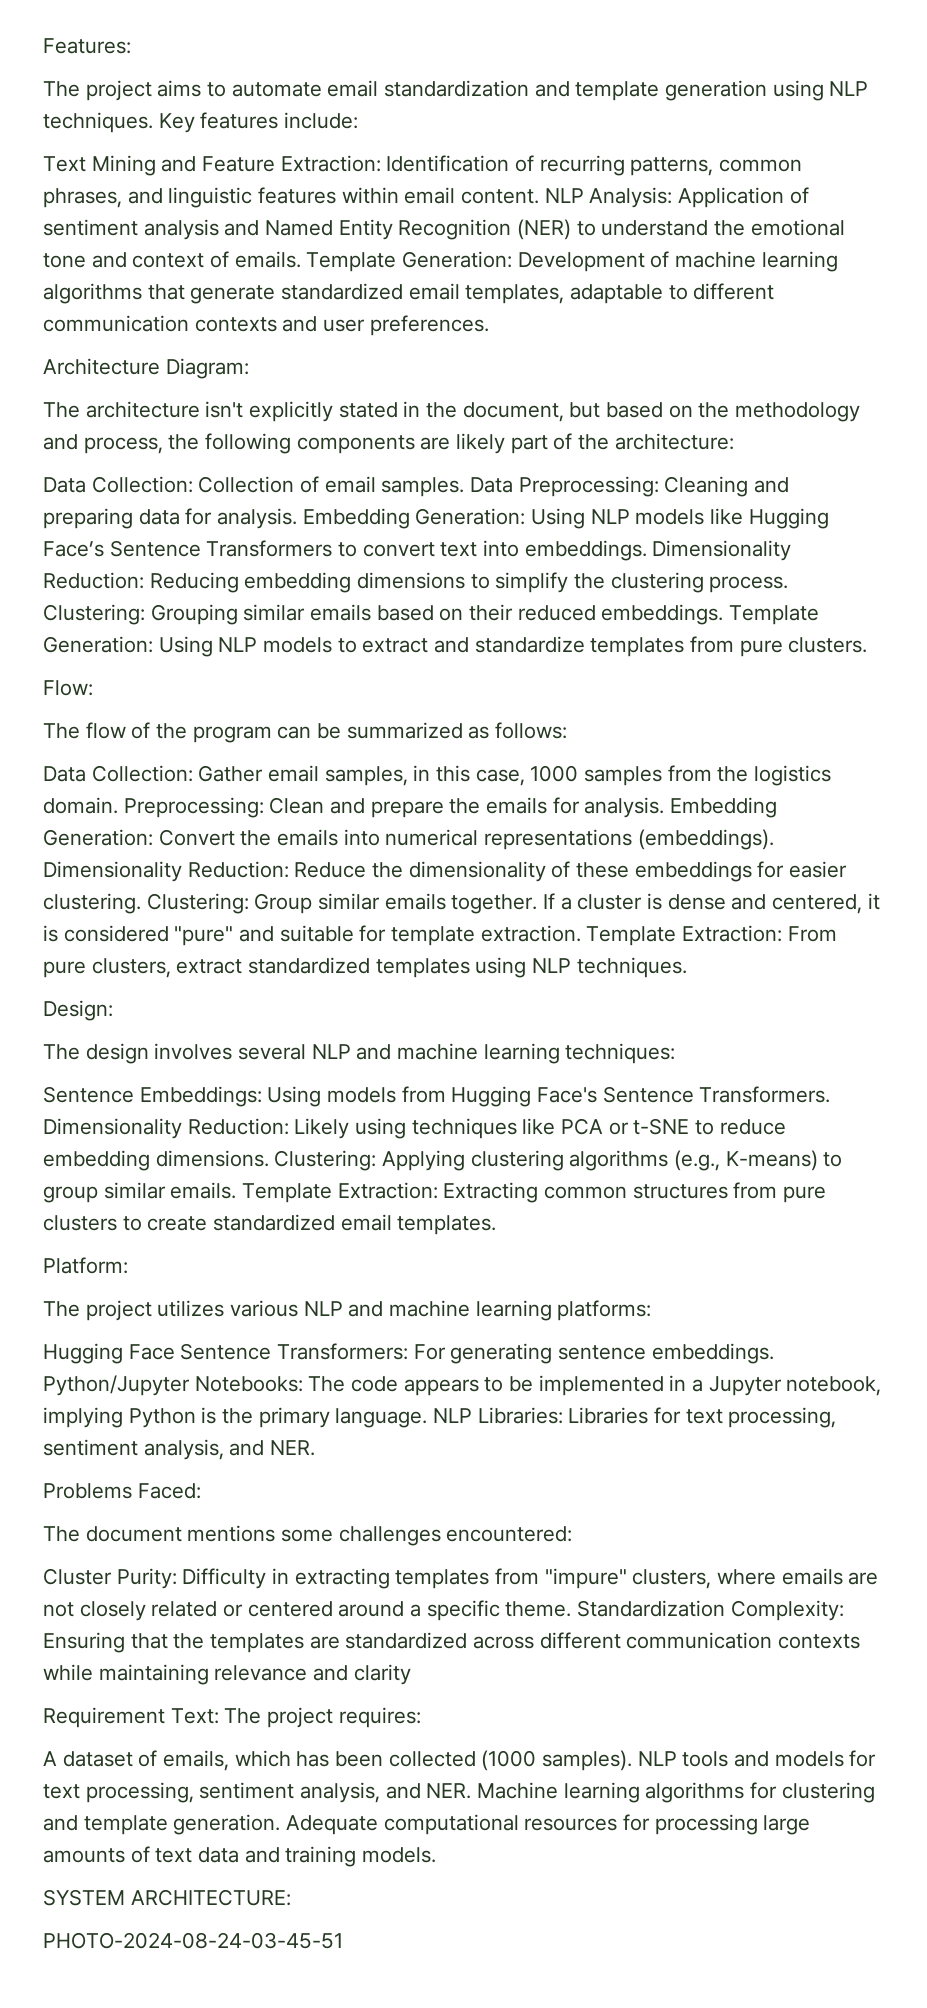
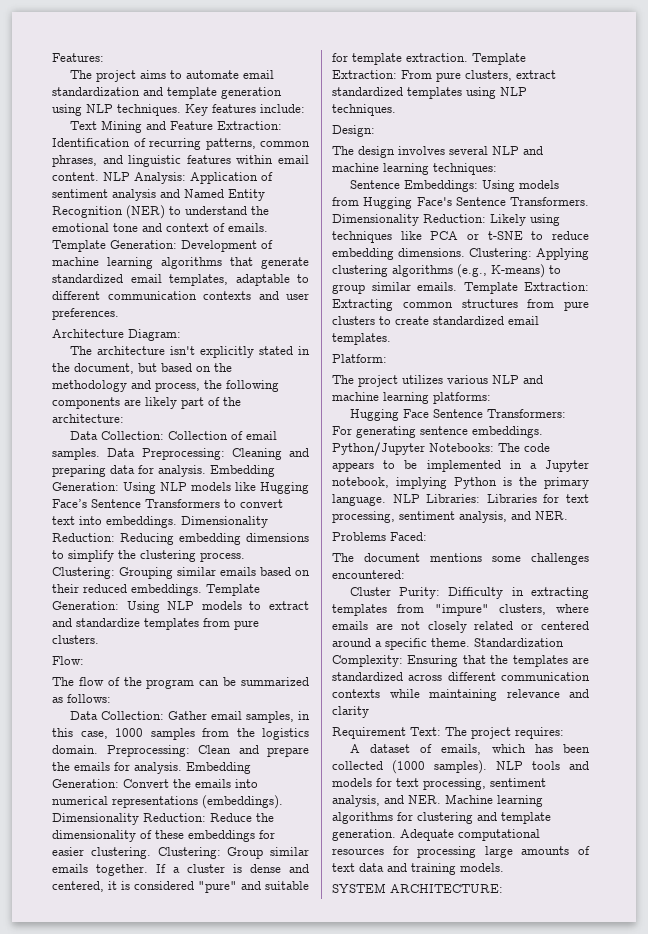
[43,1932,343,1949] // PHOTO-2024-08-24-03-45-51 -> (503, 888) none

